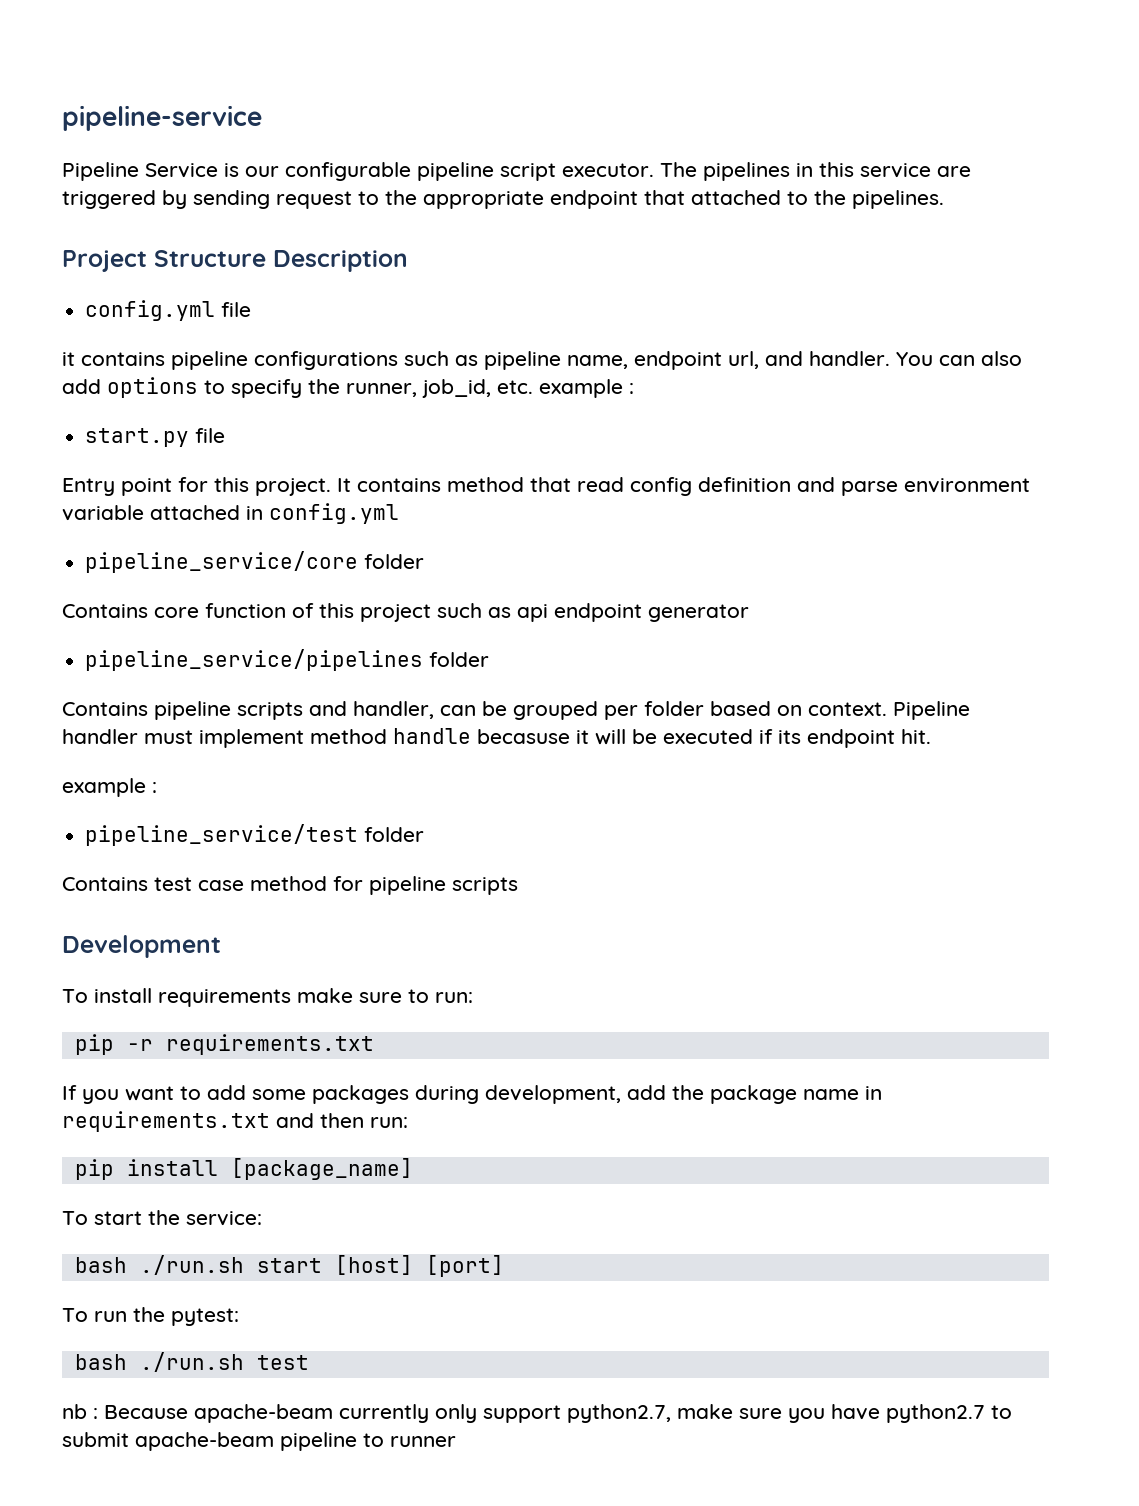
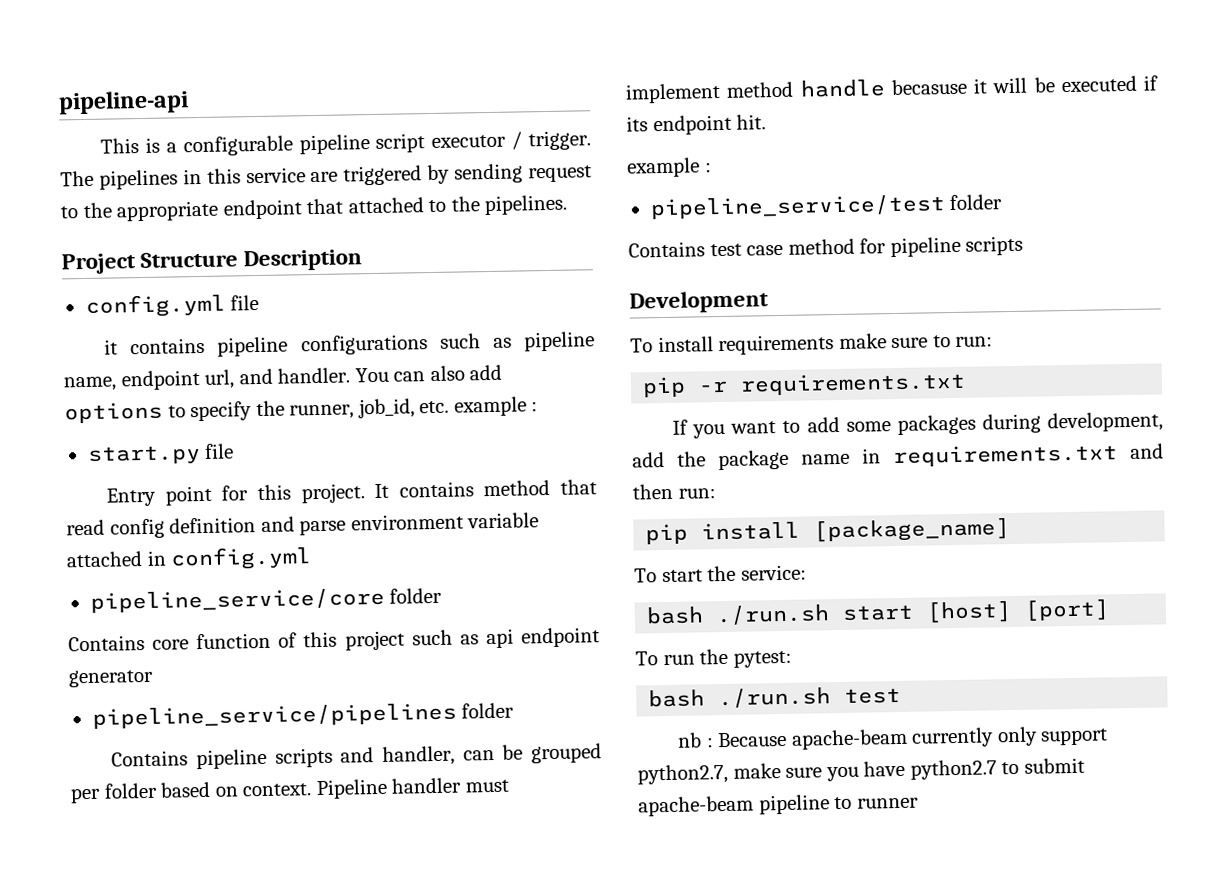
[62,105,262,131] [62,162,654,181] pipeline-service // Pipeline Service is our configurable pipeline script executor. -> [58,90,190,115] [100,130,592,157] pipeline-api // This is a configurable pipeline script executor / trigger.

